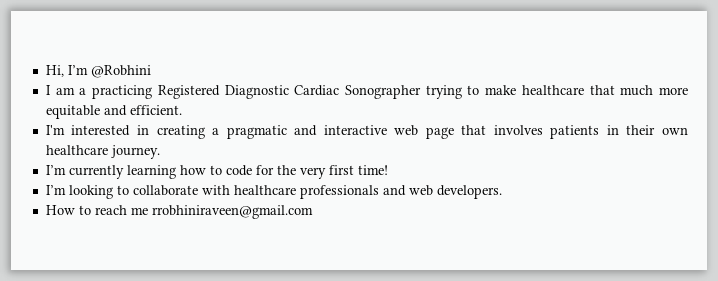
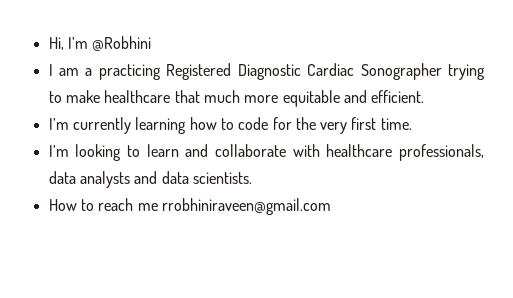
[45,125,688,139] [45,145,160,159] // I'm interested in creating a pragmatic and interactive web page that involves patients in their own healthcare journey. -> (425, 96) none
[357,165,388,175] time! -> [380,118,412,130] time.
(129, 190) none -> [146,144,209,157] learn and
[299,185,502,199] professionals and web developers. -> [399,144,485,161] [48,171,252,188] professionals, data analysts and data scientists.

